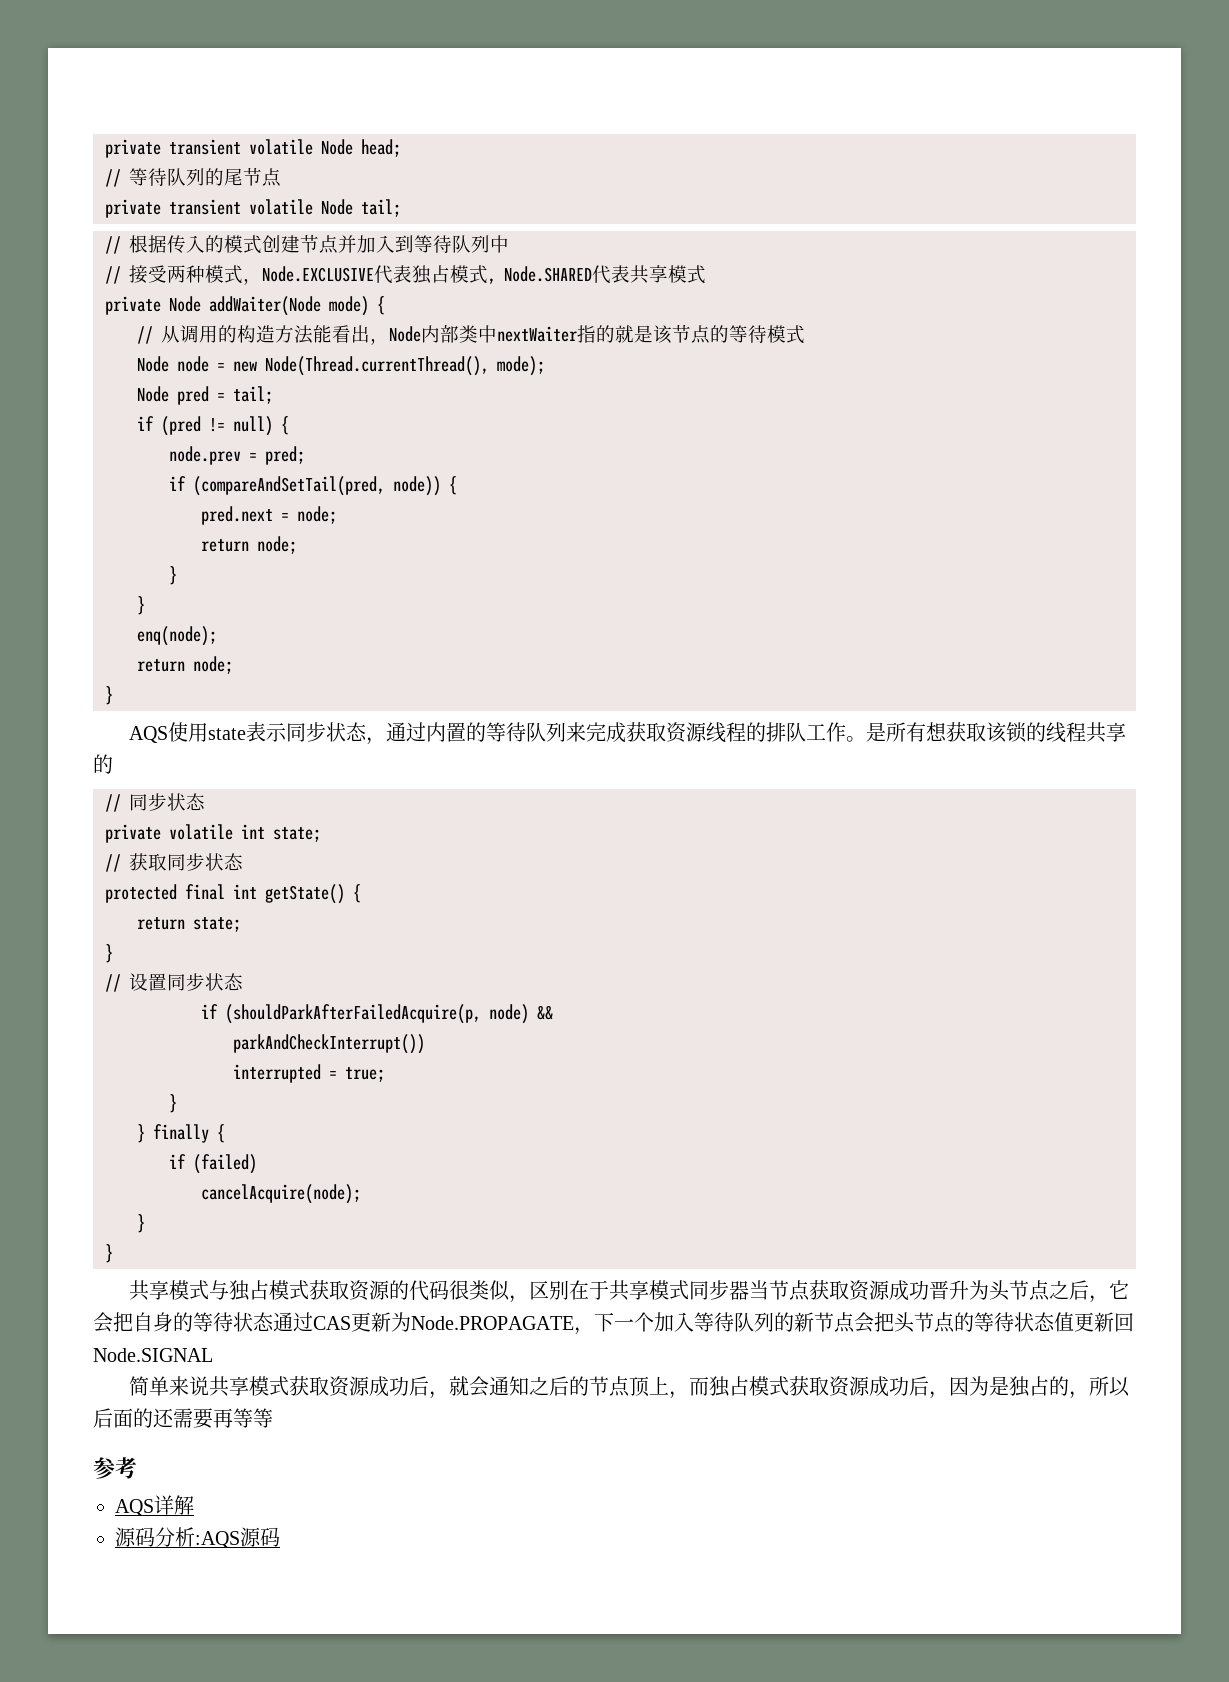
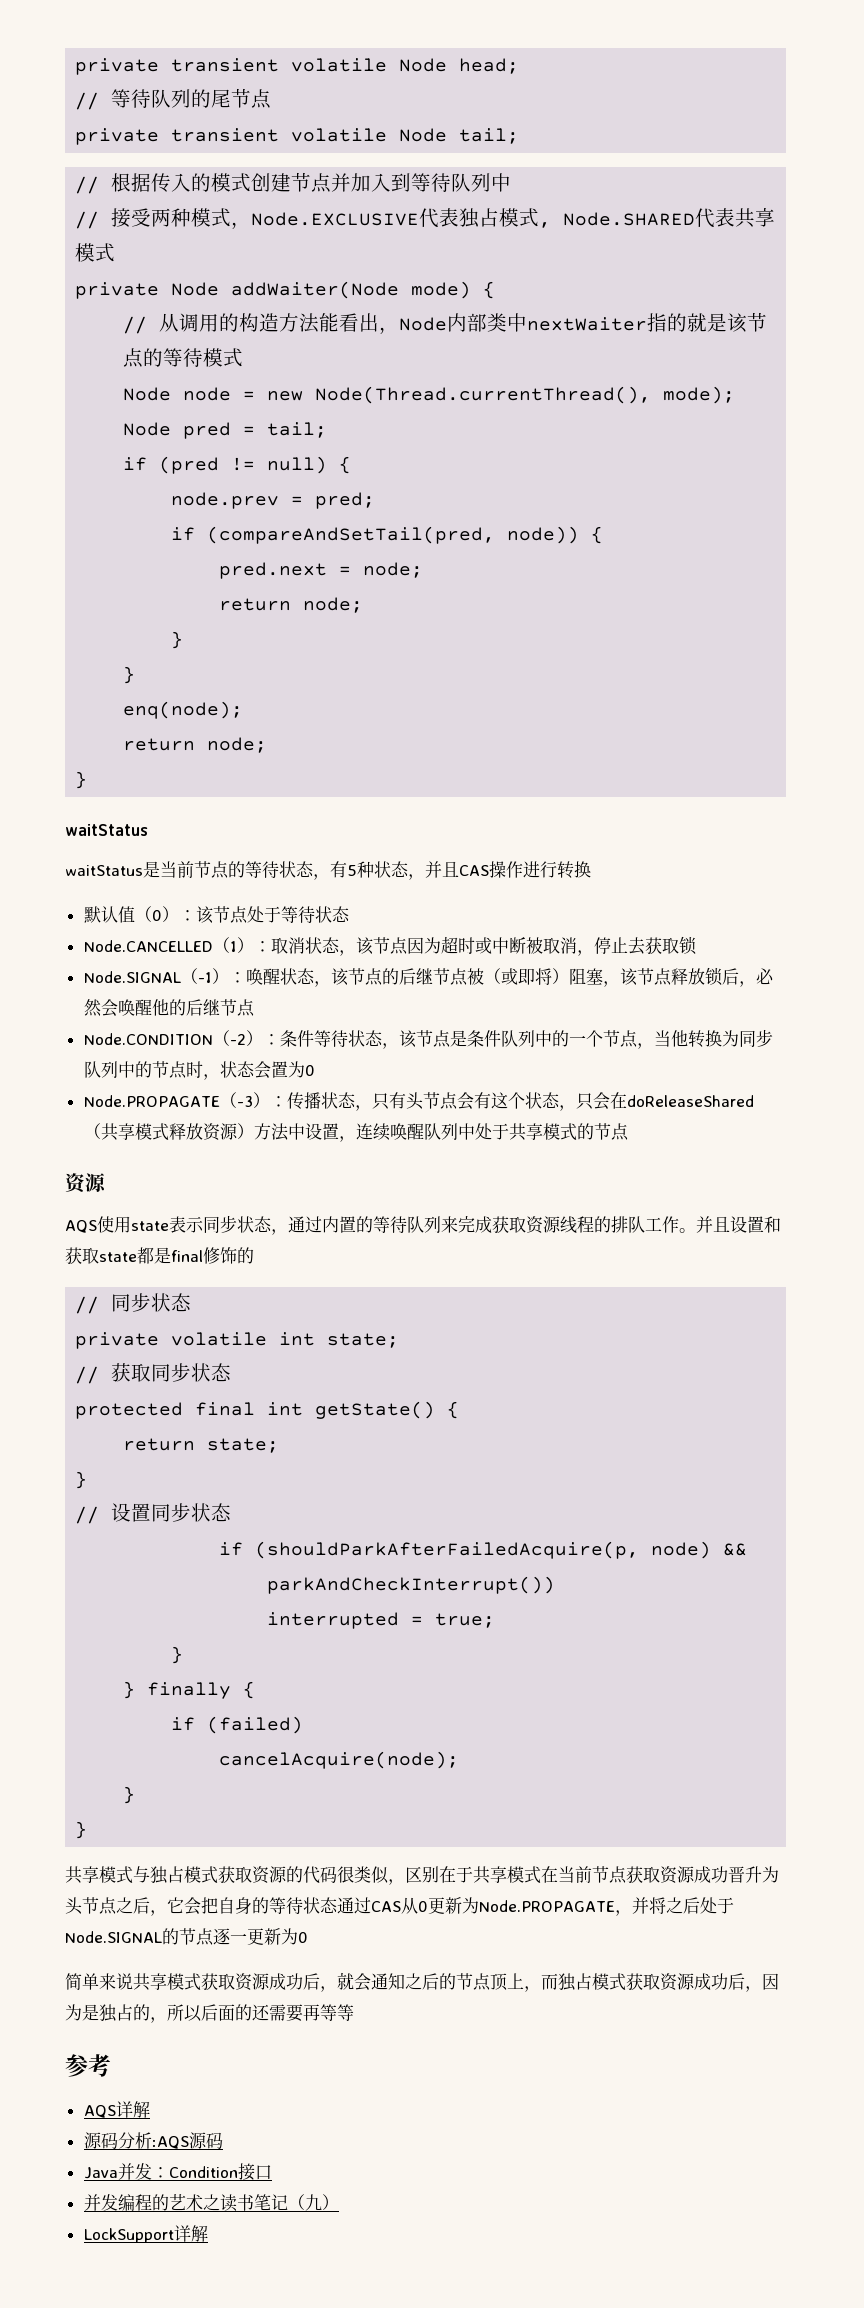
(113, 695) none -> [65,824,148,836] [65,861,591,880] [83,906,350,924] [83,936,697,956] [83,967,774,987] [83,999,255,1017] [83,1029,773,1049] [83,1061,315,1080] [83,1092,754,1111] [83,1123,629,1142] [65,1173,106,1194] // waitStatus // waitStatus是当前节点的等待状态，有5种状态，并且CAS操作进行转换 // 默认值（0）：该节点处于等待状态 // Node.CANCELLED（1）：取消状态，该节点因为超时或中断被取消，停止去获取锁 // Node.SIGNAL（-1）：唤醒状态，该节点的后继节点被（或即将）阻塞，该节点释放锁后，必然会唤醒他的后继节点 // Node.CONDITION（-2）：条件等待状态，该节点是条件队列中的一个节点，当他转换为同步队列中的节点时，状态会置为0 // Node.PROPAGATE（-3）：传播状态，只有头节点会有这个状态，只会在doReleaseShared（共享模式释放资源）方法中设置，连续唤醒队列中处于共享模式的节点 // 资源
[866,722,1127,743] 是所有想获取该锁的线程共享 -> [696,1216,781,1233] [65,1247,237,1264] 并且设置和获取state都是final修饰
[689,1280,770,1300] 同步器当 -> [541,1866,592,1883] 在当前
(351, 1323) none -> [401,1897,428,1914] 从0
[594,1312,1134,1333] [93,1348,213,1362] 下一个加入等待队列的新节点会把头节点的等待状态值更新回Node.SIGNAL -> [632,1897,734,1914] [65,1928,308,1946] 并将之后处于Node.SIGNAL的节点逐一更新为0
(280, 1537) none -> [83,2163,272,2181] [83,2194,339,2212] [83,2225,208,2243] // Java并发：Condition接口 // 并发编程的艺术之读书笔记（九） // LockSupport详解

